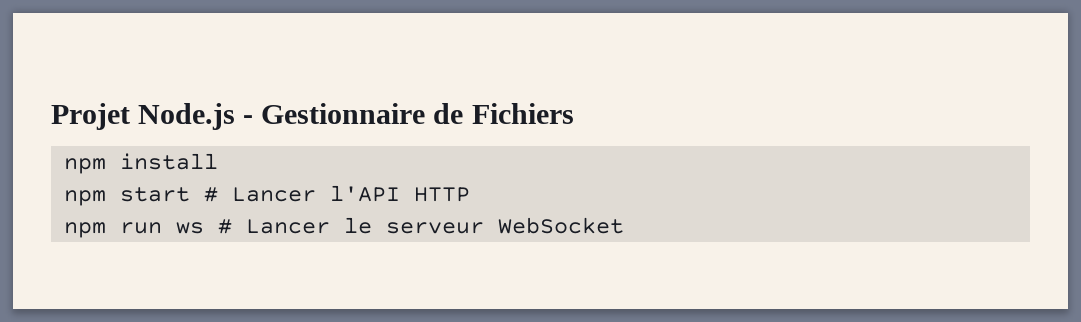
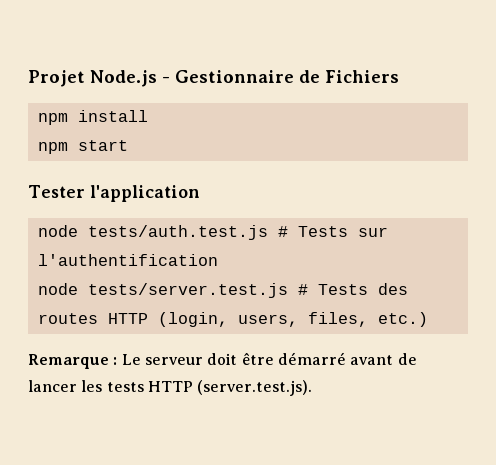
[203,185,470,202] [63,217,624,238] # Lancer l'API HTTP // npm run ws # Lancer le serveur WebSocket -> [28,185,200,202] [37,225,388,240] [37,254,218,266] [37,283,408,298] [37,312,428,327] [28,352,417,369] [28,380,313,396] // Tester l'application // node tests/auth.test.js # Tests sur l'authentification // node tests/server.test.js # Tests des routes HTTP (login, users, files, etc.) // Remarque : Le serveur doit être démarré avant de lancer les tests HTTP (server.test.js).

